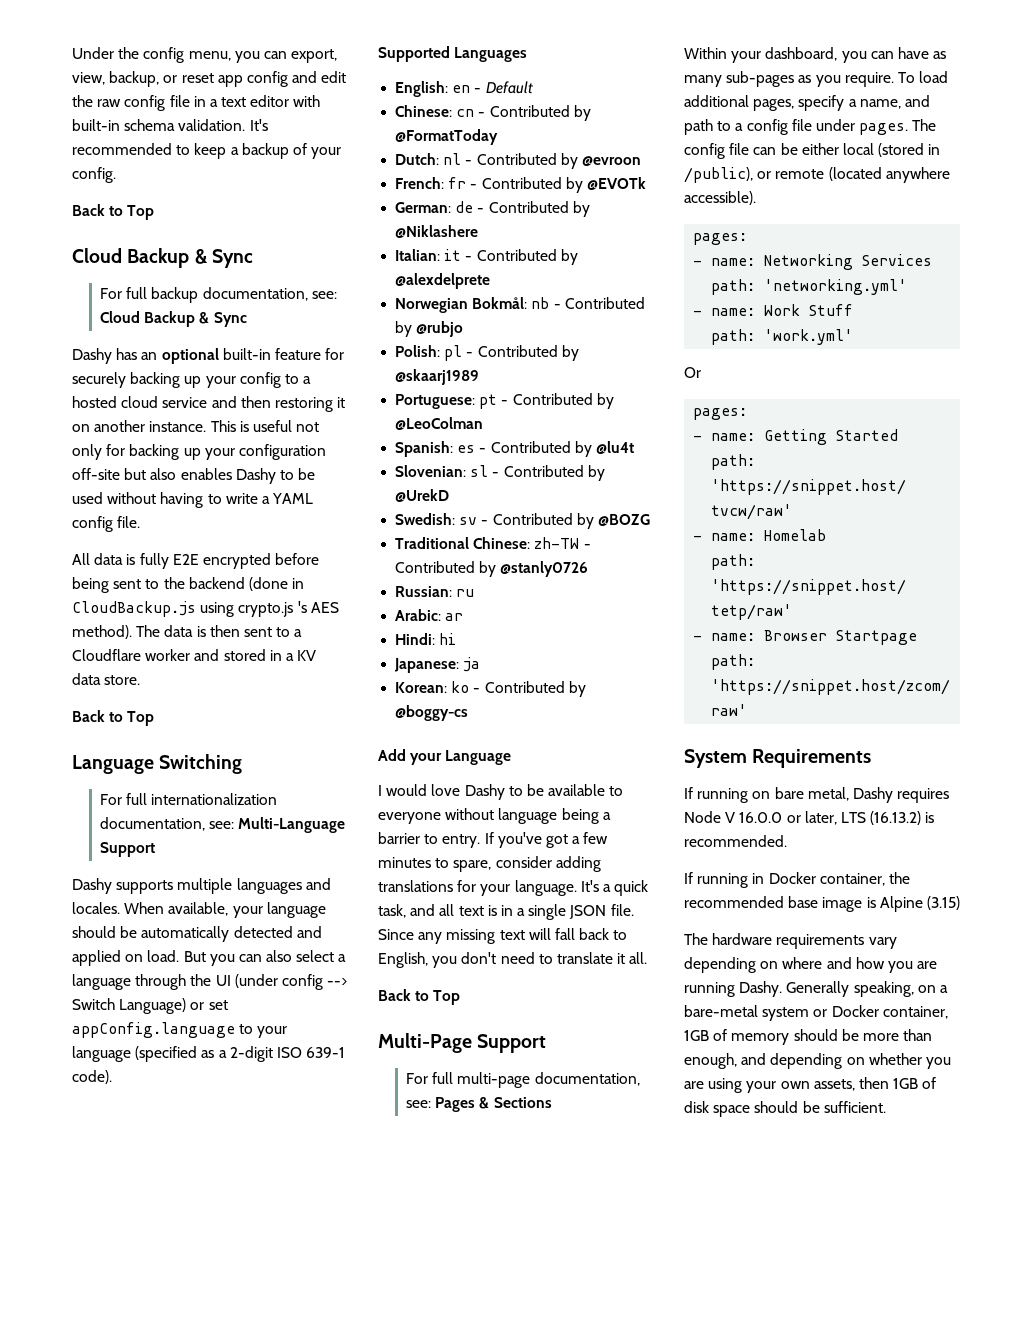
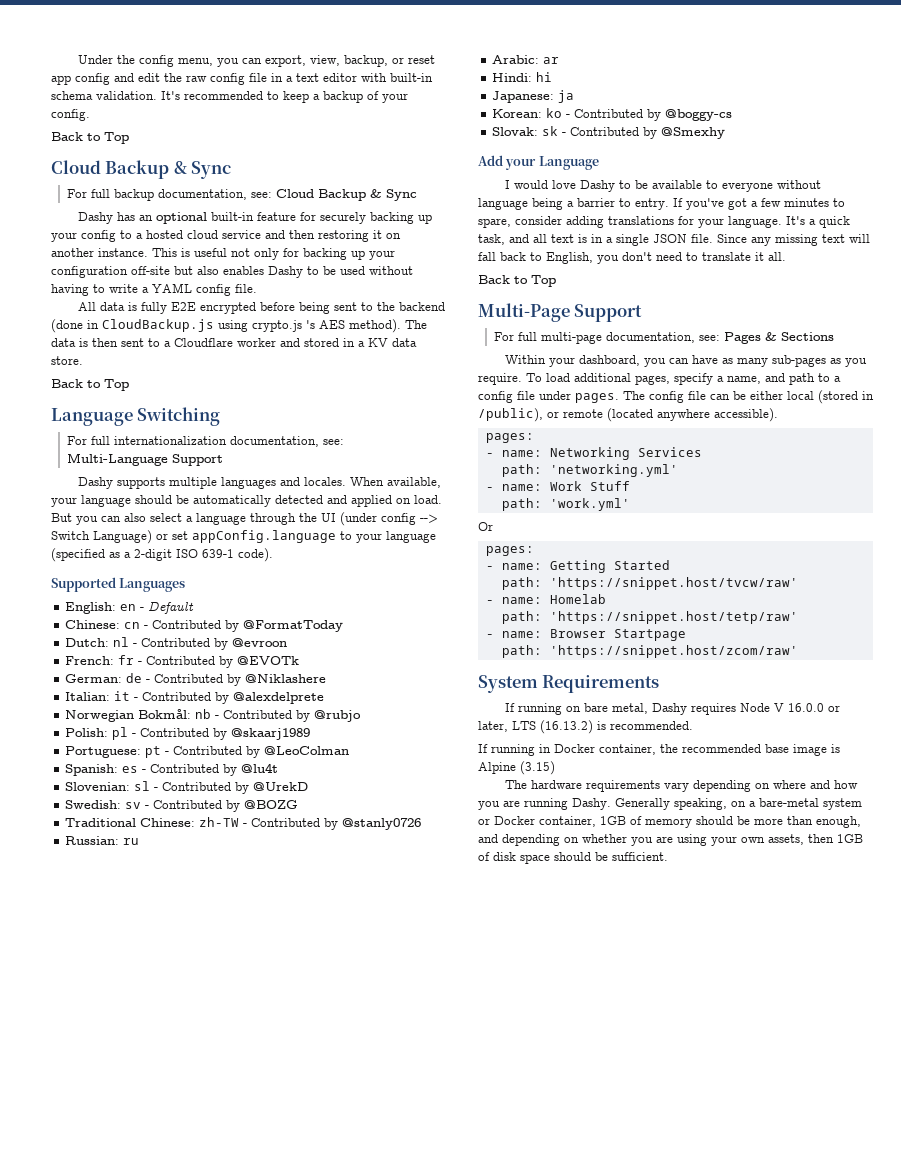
(469, 713) none -> [492,126,726,139] // Slovak: sk - Contributed by @Smexhy

